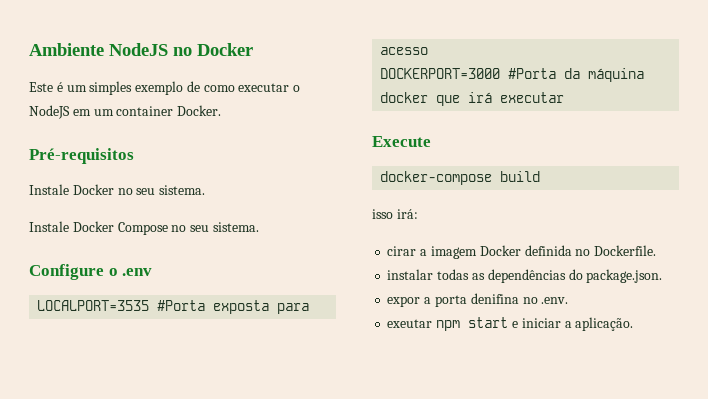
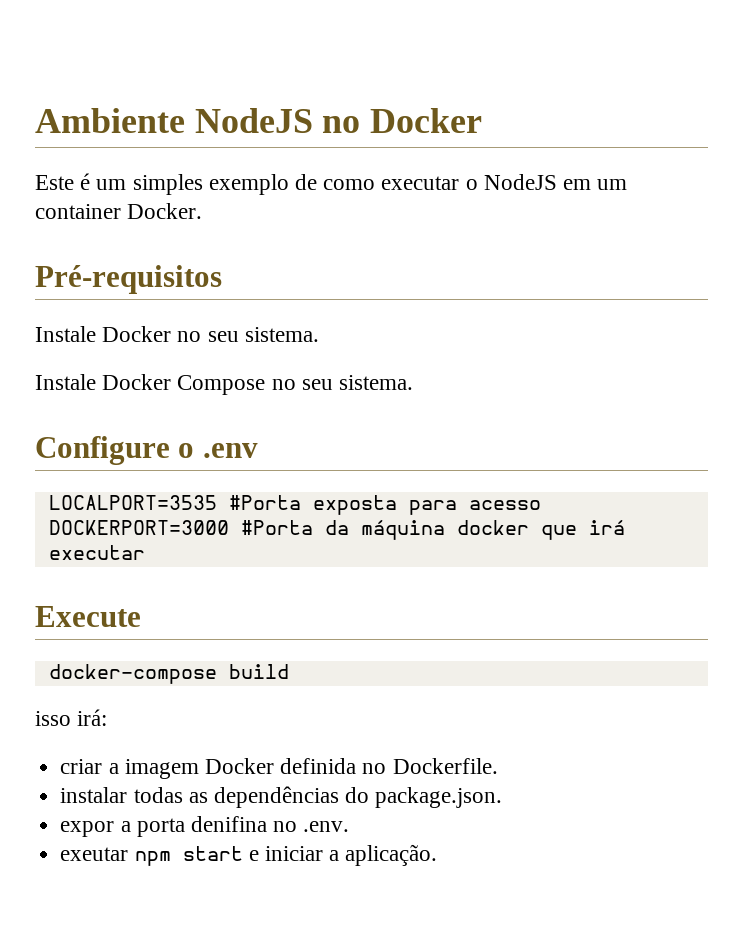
[387,246,417,256] cirar -> [60,759,103,774] criar

